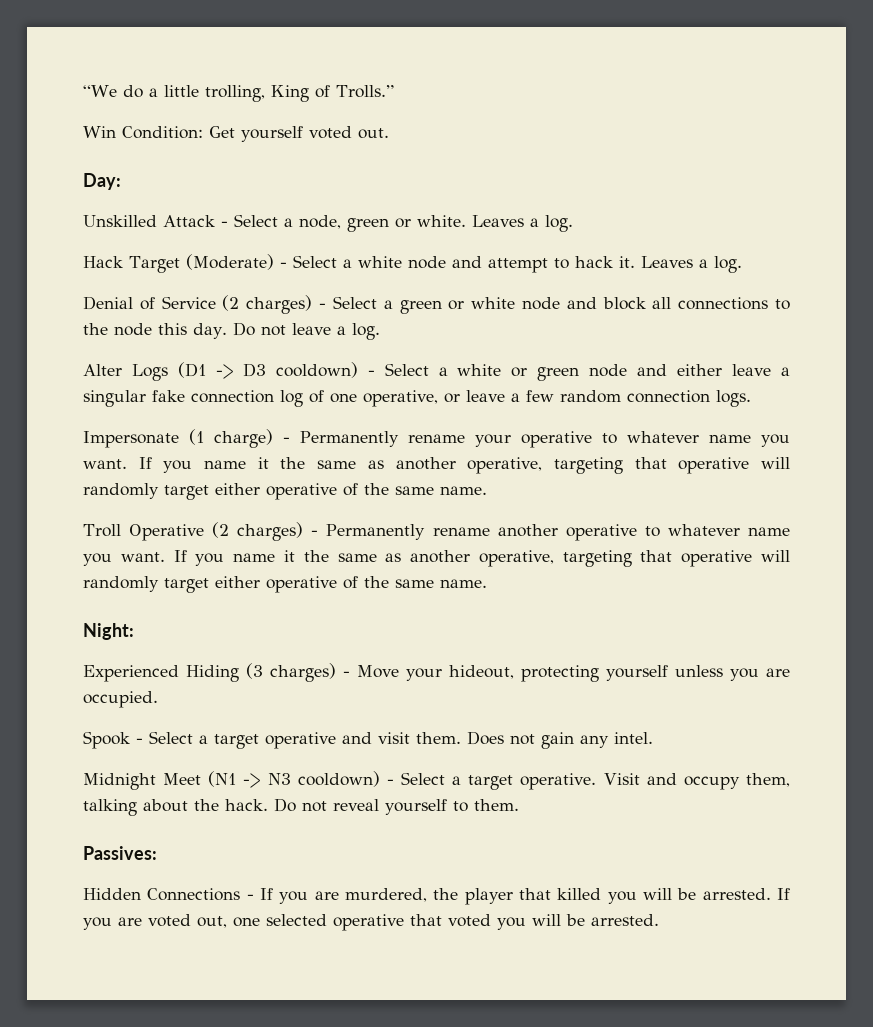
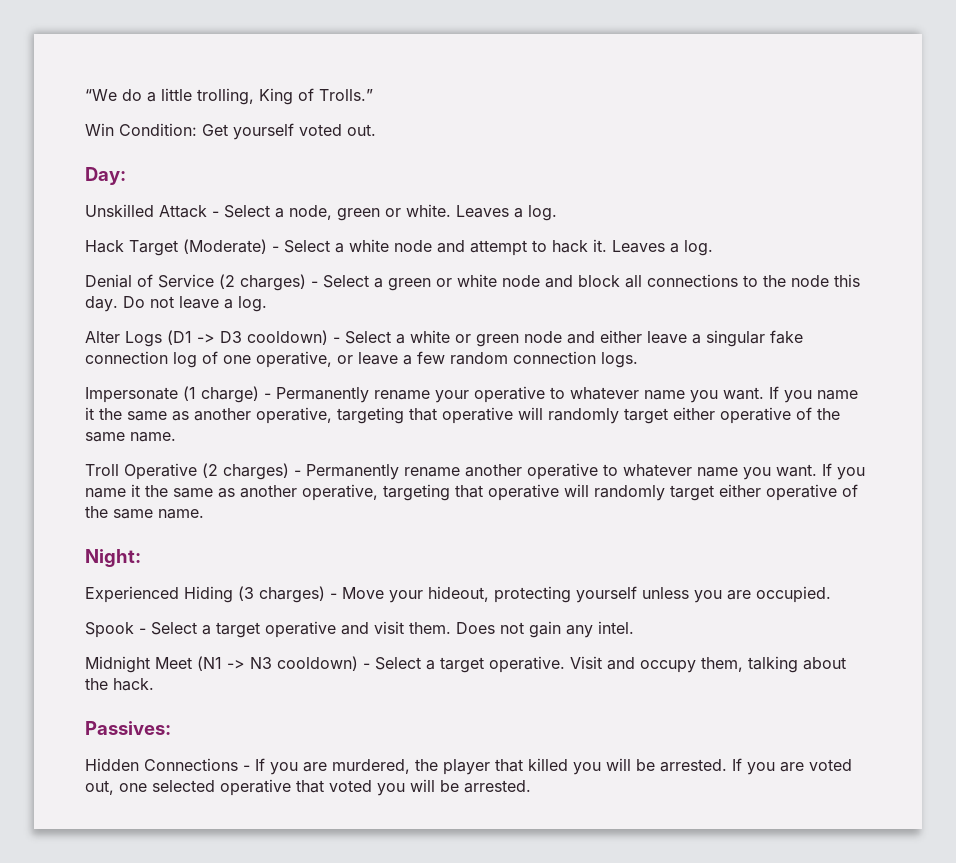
[274,798,519,815] Do not reveal yourself to them. -> (154, 684) none

